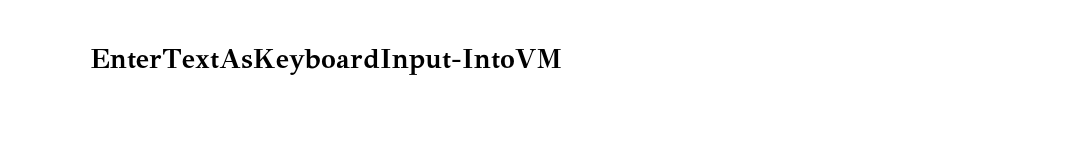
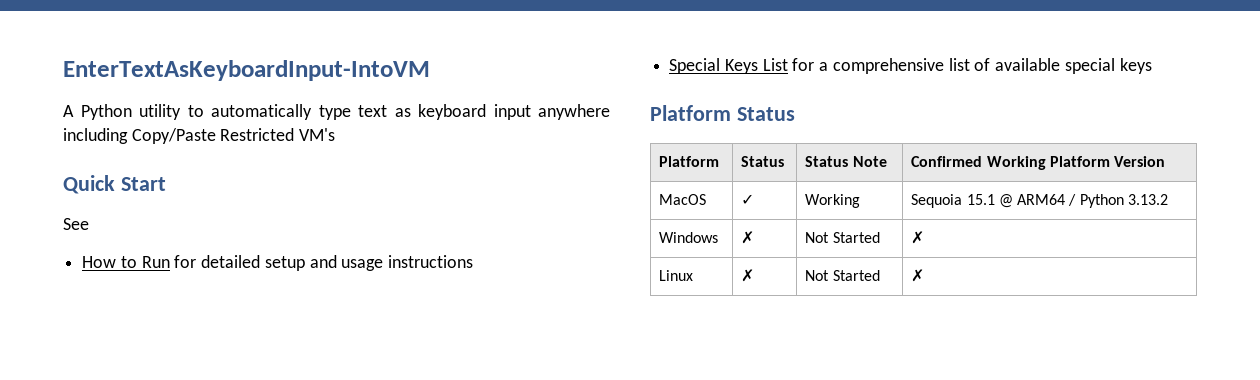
(562, 62) none -> [63,104,610,120] [63,128,336,144] [63,175,166,194] [63,218,89,230] [82,255,474,271] [669,58,1152,74] [650,105,795,121] [659,156,720,167] [741,156,785,167] [805,156,887,167] [911,156,1166,170] [659,194,707,205] [741,194,755,205] [805,194,861,208] [911,194,1169,208] [659,232,719,243] [741,231,755,244] [805,232,880,243] [911,231,925,244] [659,270,694,281] [741,269,755,282] [805,270,880,281] [911,269,925,282] // A Python utility to automatically type text as keyboard input anywhere including Copy/Paste Restricted VM's // Quick Start // See // How to Run for detailed setup and usage instructions // Special Keys List for a comprehensive list of available special keys // Platform Status // Platform | Status | Status Note | Confirmed Working Platform Version // MacOS | ✓ | Working | Sequoia 15.1 @ ARM64 / Python 3.13.2 // Windows | ✗ | Not Started | ✗ // Linux | ✗ | Not Started | ✗

